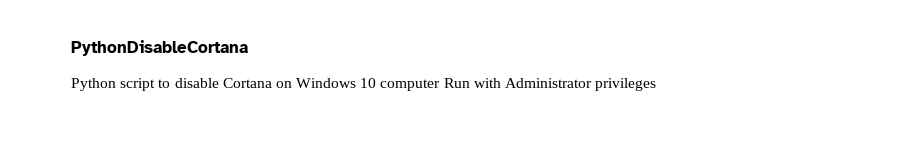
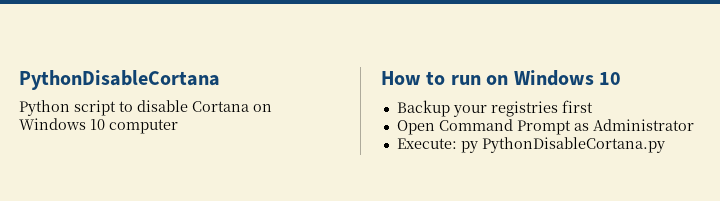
[443,78,657,91] Run with Administrator privileges -> [381,70,621,86] [396,100,593,117] [396,119,694,135] [396,137,665,153] // How to run on Windows 10 // Backup your registries first // Open Command Prompt as Administrator // Execute: py PythonDisableCortana.py

